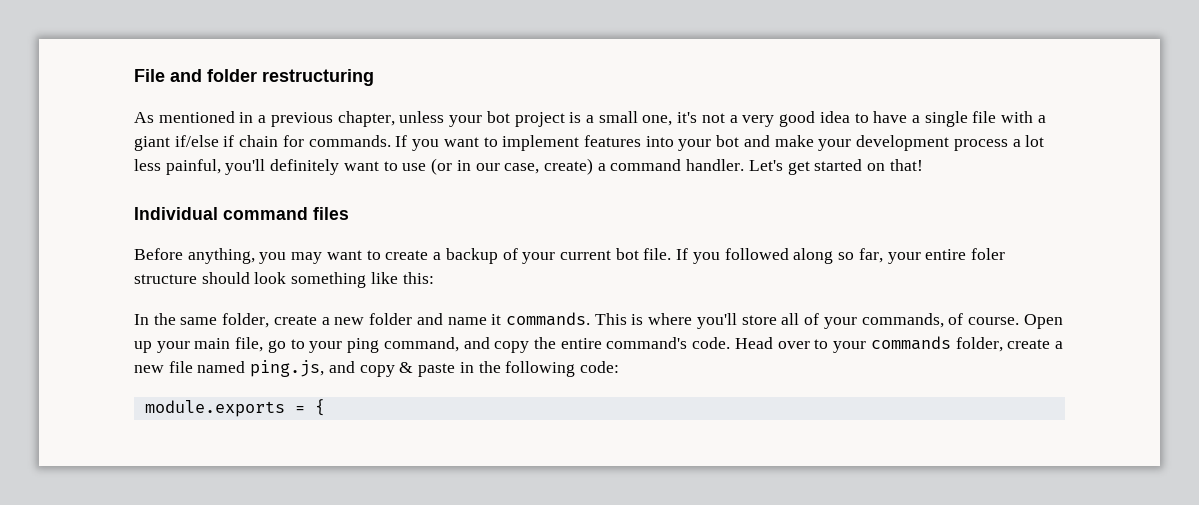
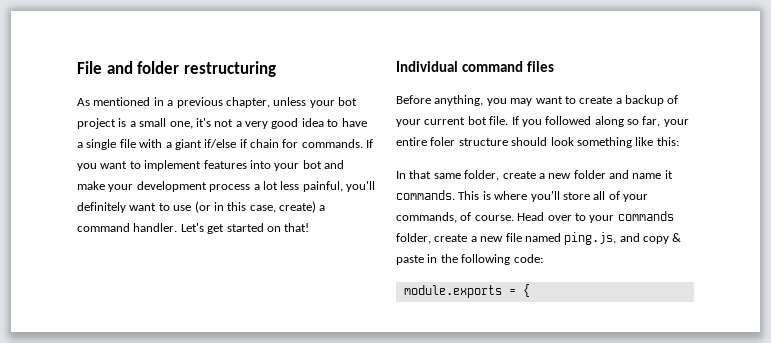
[475,163,500,171] our -> [227,202,247,211] this
[153,313,176,325] the -> [409,170,432,179] that
[1023,314,1063,329] [134,337,731,353] Open up your main file, go to your ping command, and copy the entire command's code. -> (514, 218) none

